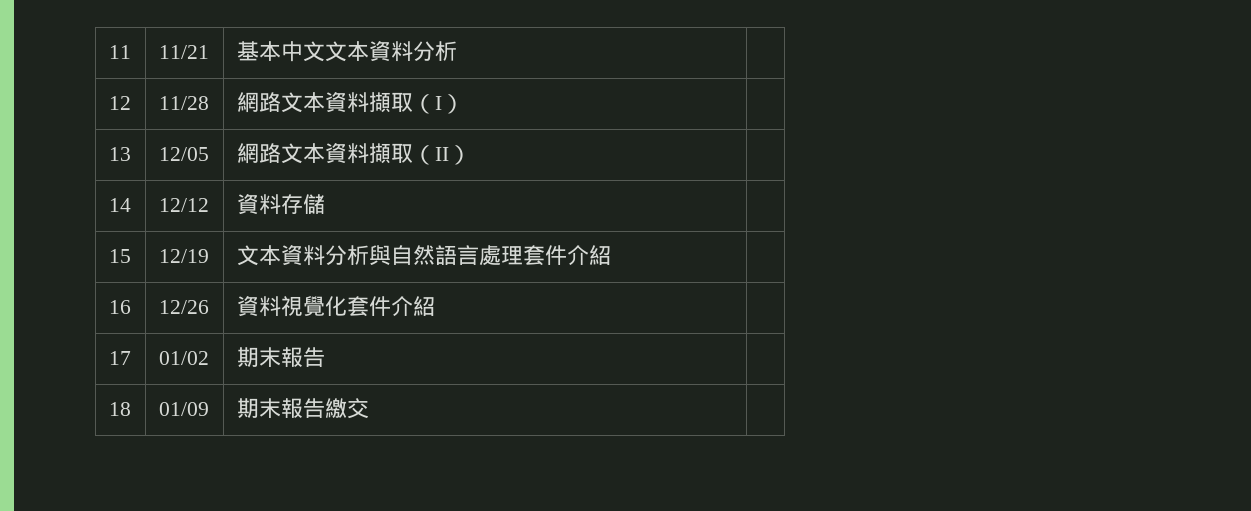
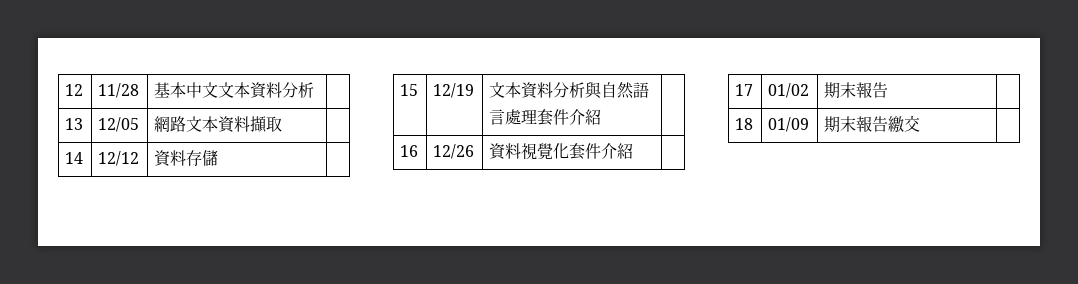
[108,45,131,59] [158,45,209,59] 11 | 11/21 -> [65,84,84,96] [98,83,140,98] 12 | 11/28
[108,96,131,110] [158,96,209,110] [236,92,464,114] // 12 | 11/28 | 網路文本資料擷取（I） | -> (315, 90) none
[412,145,471,165] （II） -> (283, 124) none

